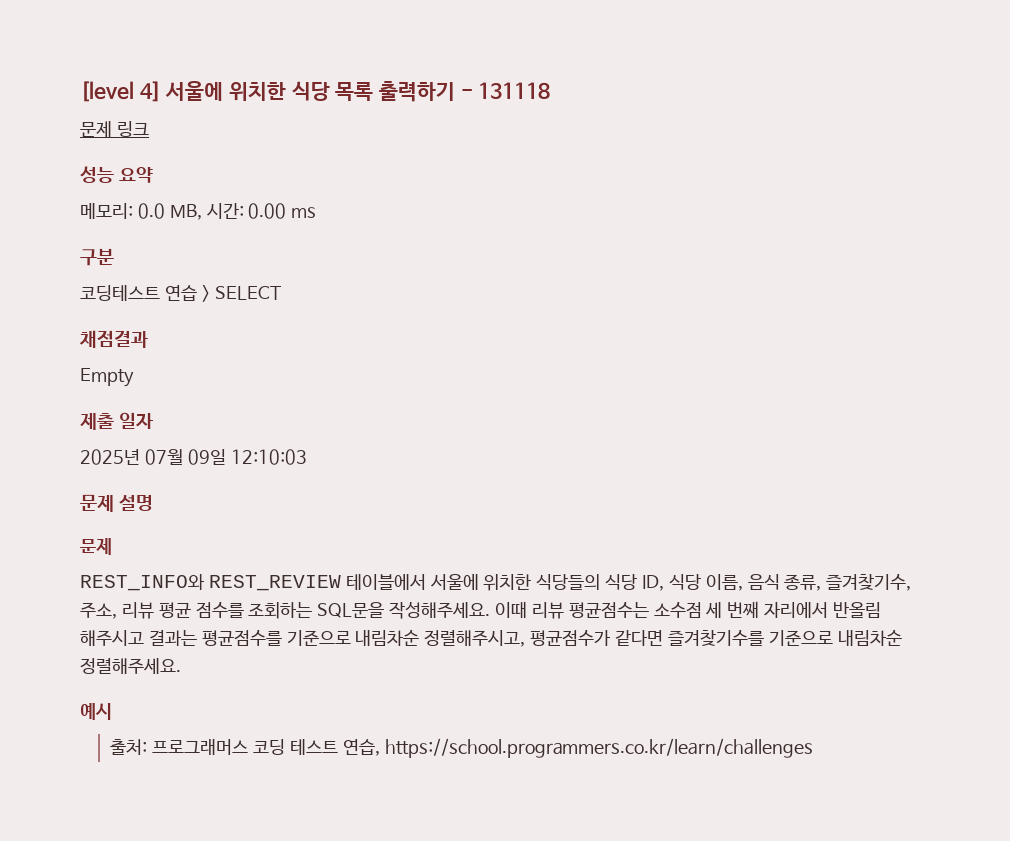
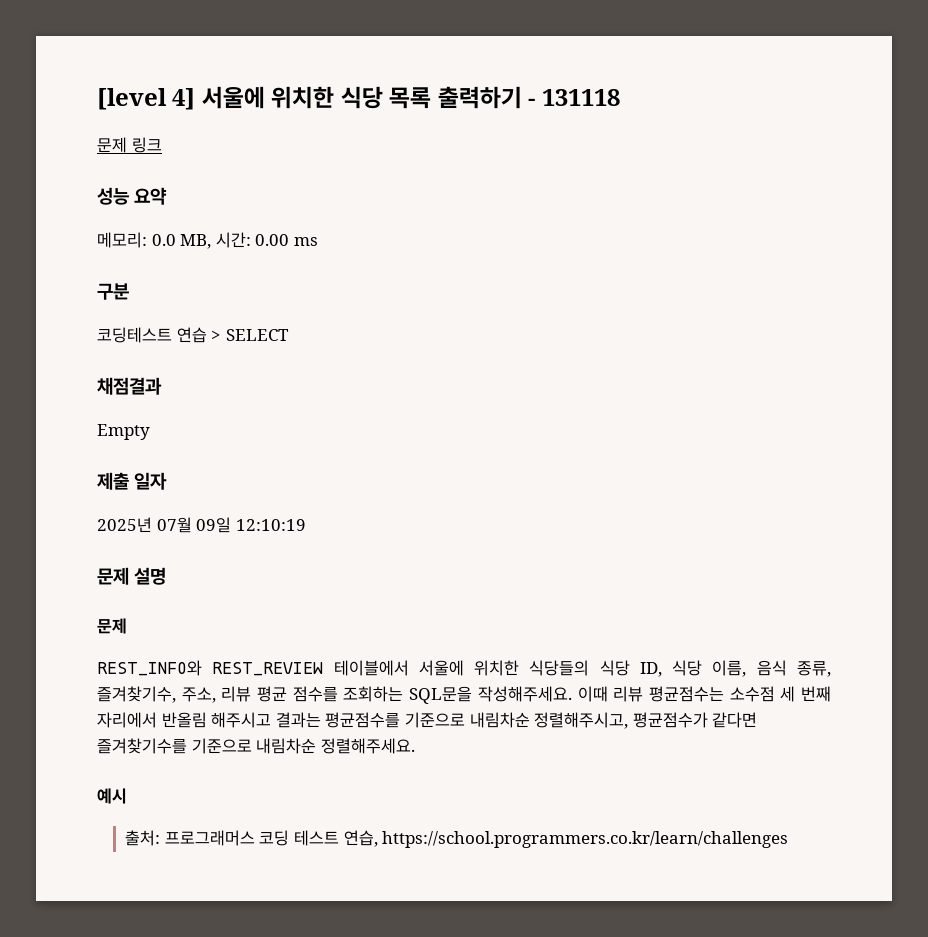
[230,449,307,465] 12:10:03 -> [235,519,306,531] 12:10:19

